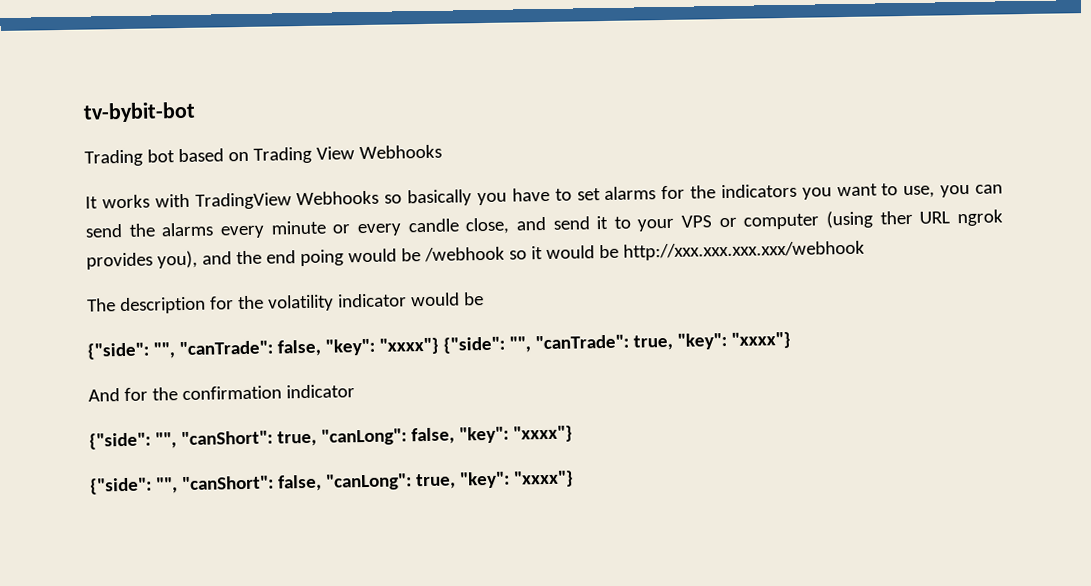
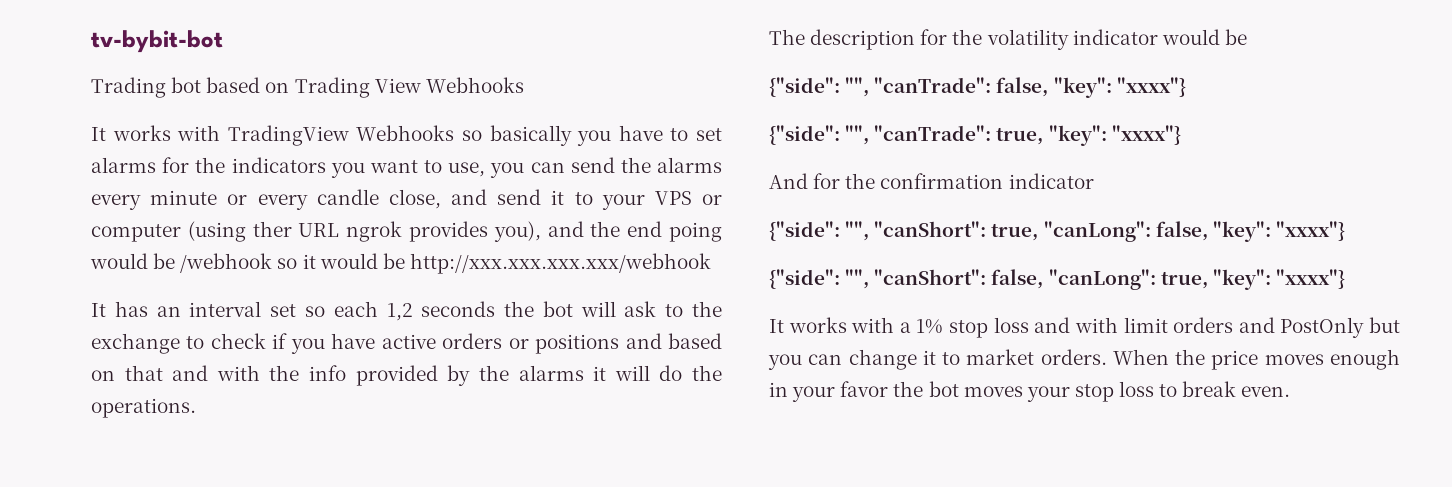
(865, 250) none -> [91,301,723,321] [91,333,722,354] [91,365,723,386] [91,398,196,418] // It has an interval set so each 1,2 seconds the bot will ask to the exchange to check if you have active orders or positions and based on that and with the info provided by the alarms it will do the operations.
(439, 346) none -> (1186, 87) //
(574, 479) none -> [769,317,1400,338] [768,349,1400,370] [769,381,1291,402] // It works with a 1% stop loss and with limit orders and PostOnly but you can change it to market orders. When the price moves enough in your favor the bot moves your stop loss to break even.

